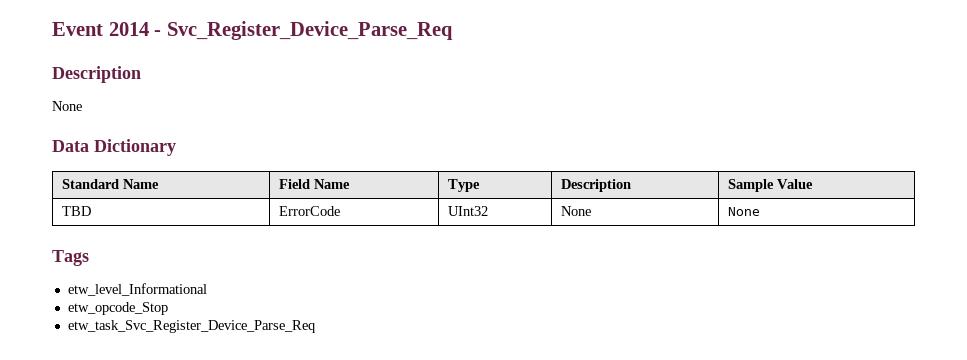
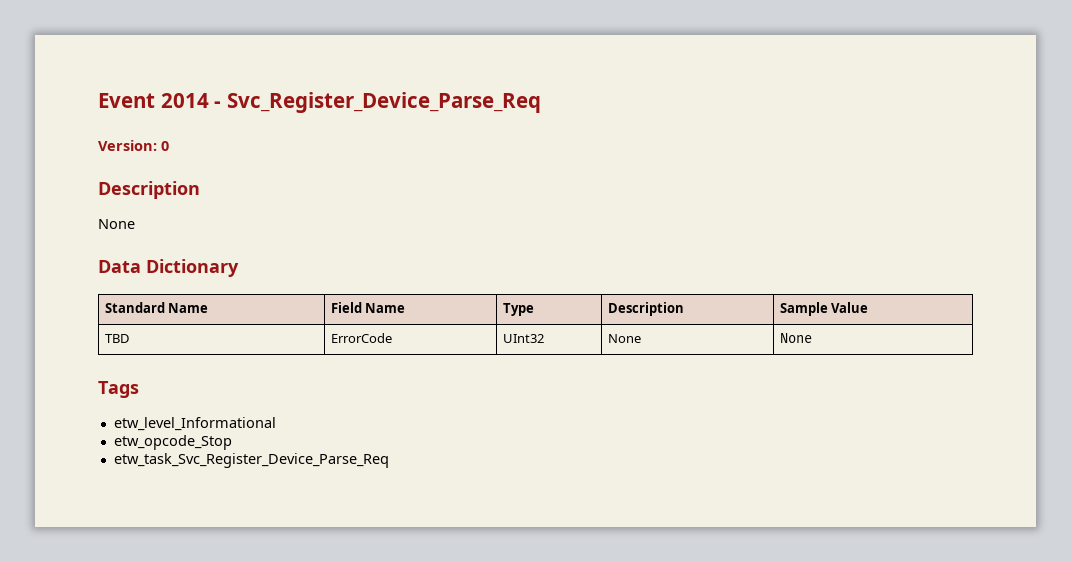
(453, 30) none -> [98,140,169,151] // Version: 0

